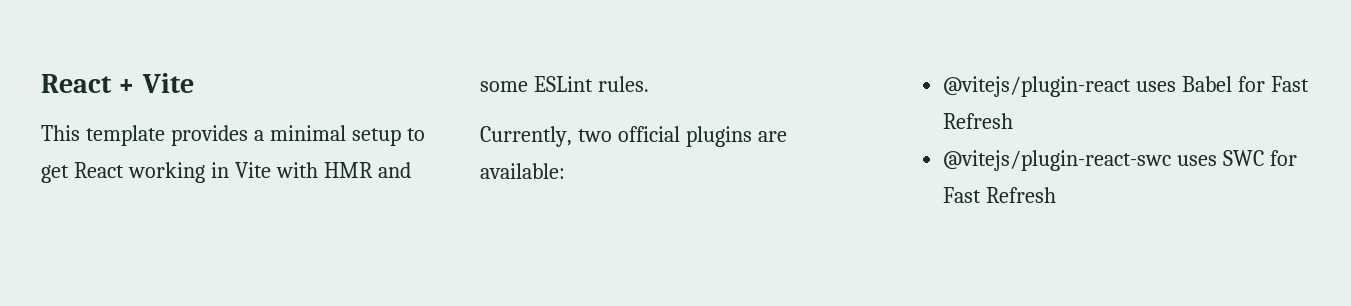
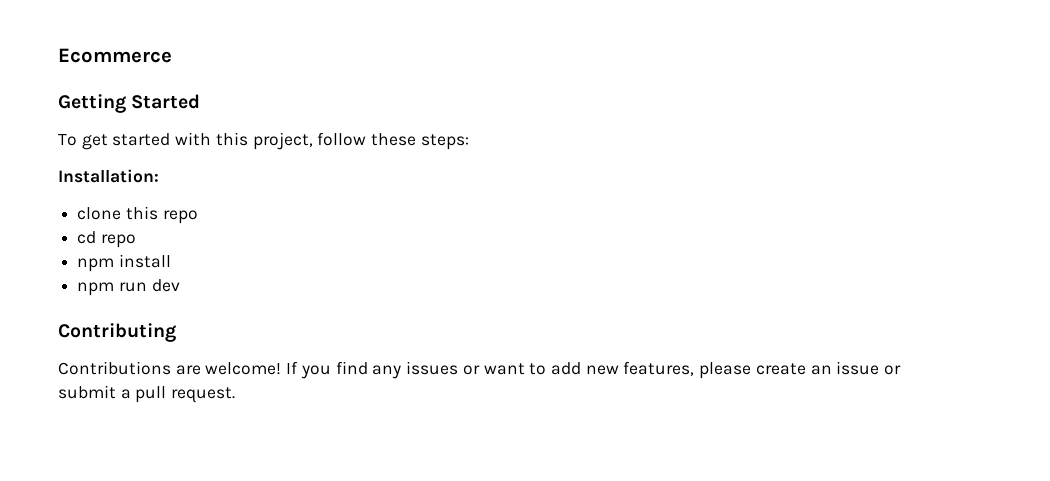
[41,73,194,93] [41,125,425,146] [41,162,411,183] [480,76,649,92] [480,126,787,147] [480,163,565,179] [943,76,1309,97] [943,113,1014,129] [943,150,1298,171] [943,187,1057,203] React + Vite // This template provides a minimal setup to get React working in Vite with HMR and some ESLint rules. // Currently, two official plugins are available: // @vitejs/plugin-react uses Babel for Fast Refresh // @vitejs/plugin-react-swc uses SWC for Fast Refresh -> [58,48,172,63] [58,94,201,113] [58,132,469,150] [58,169,159,183] [77,206,198,224] [77,231,136,248] [77,254,171,272] [77,279,180,296] [58,323,176,342] [58,361,902,379] [58,385,236,403] Ecommerce // Getting Started // To get started with this project, follow these steps: // Installation: // clone this repo // cd repo // npm install // npm run dev // Contributing // Contributions are welcome! If you find any issues or want to add new features, please create an issue or submit a pull request.

